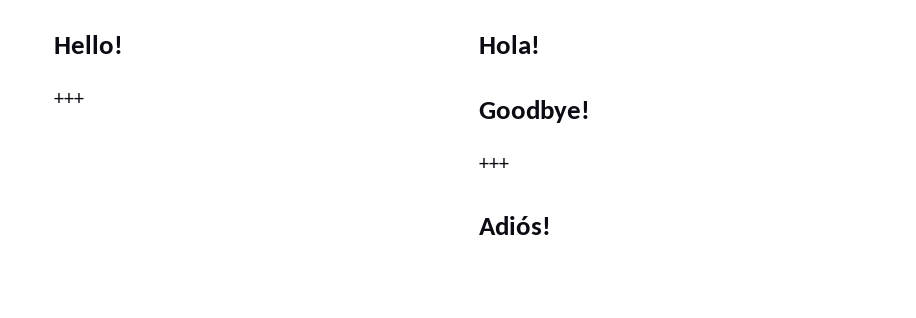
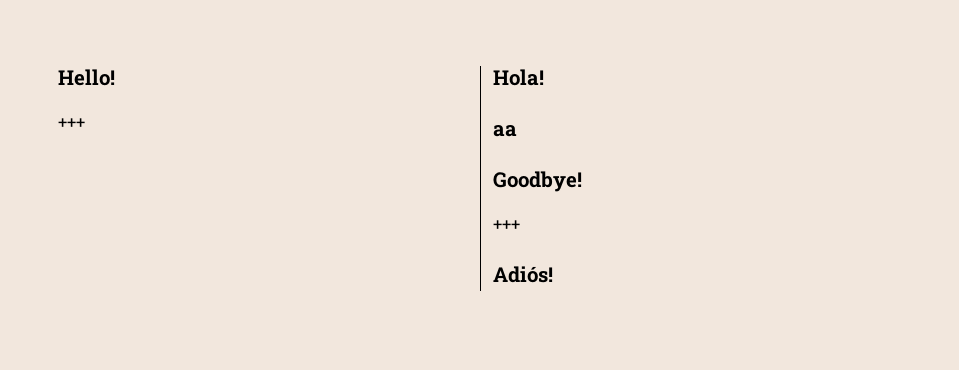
(540, 44) none -> [493,124,517,137] // aa

